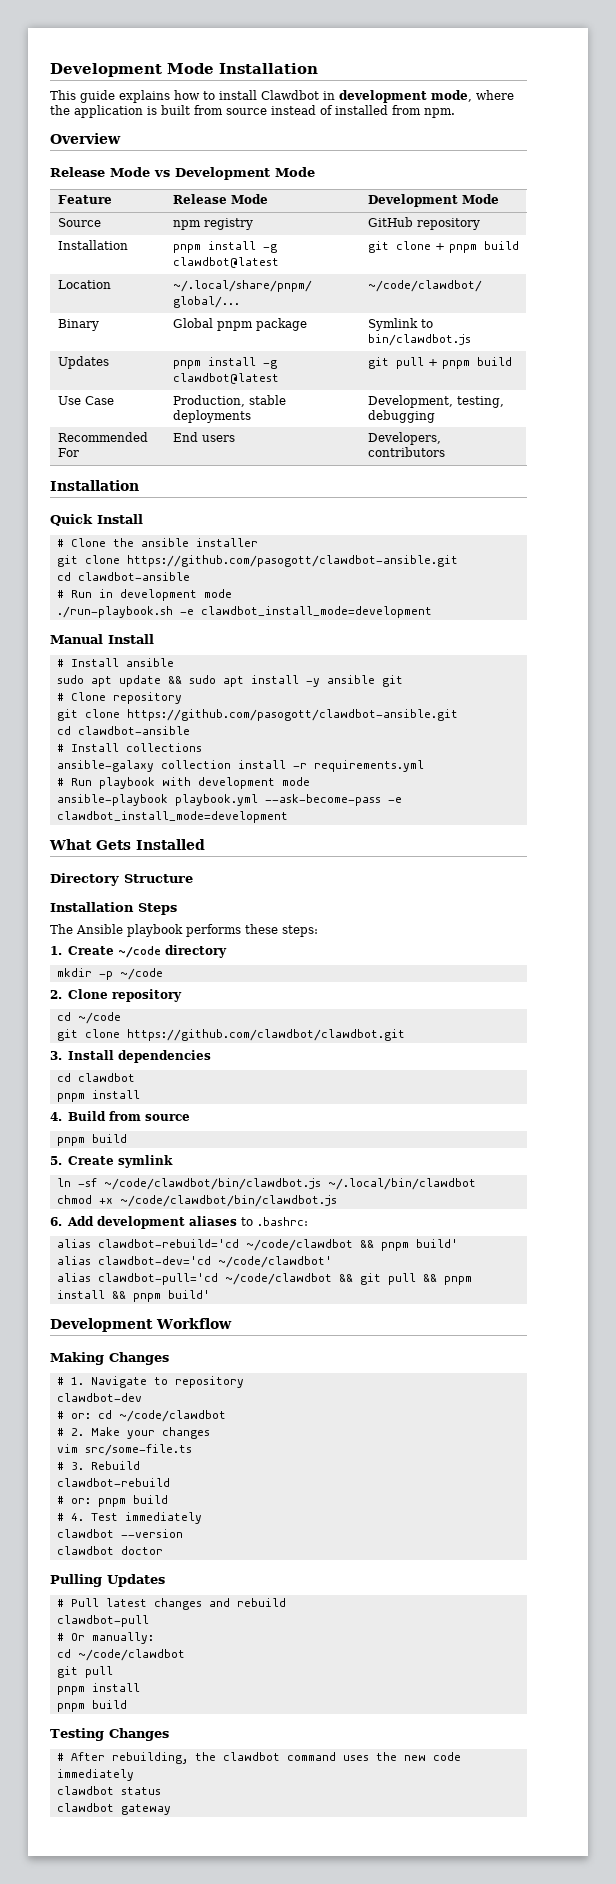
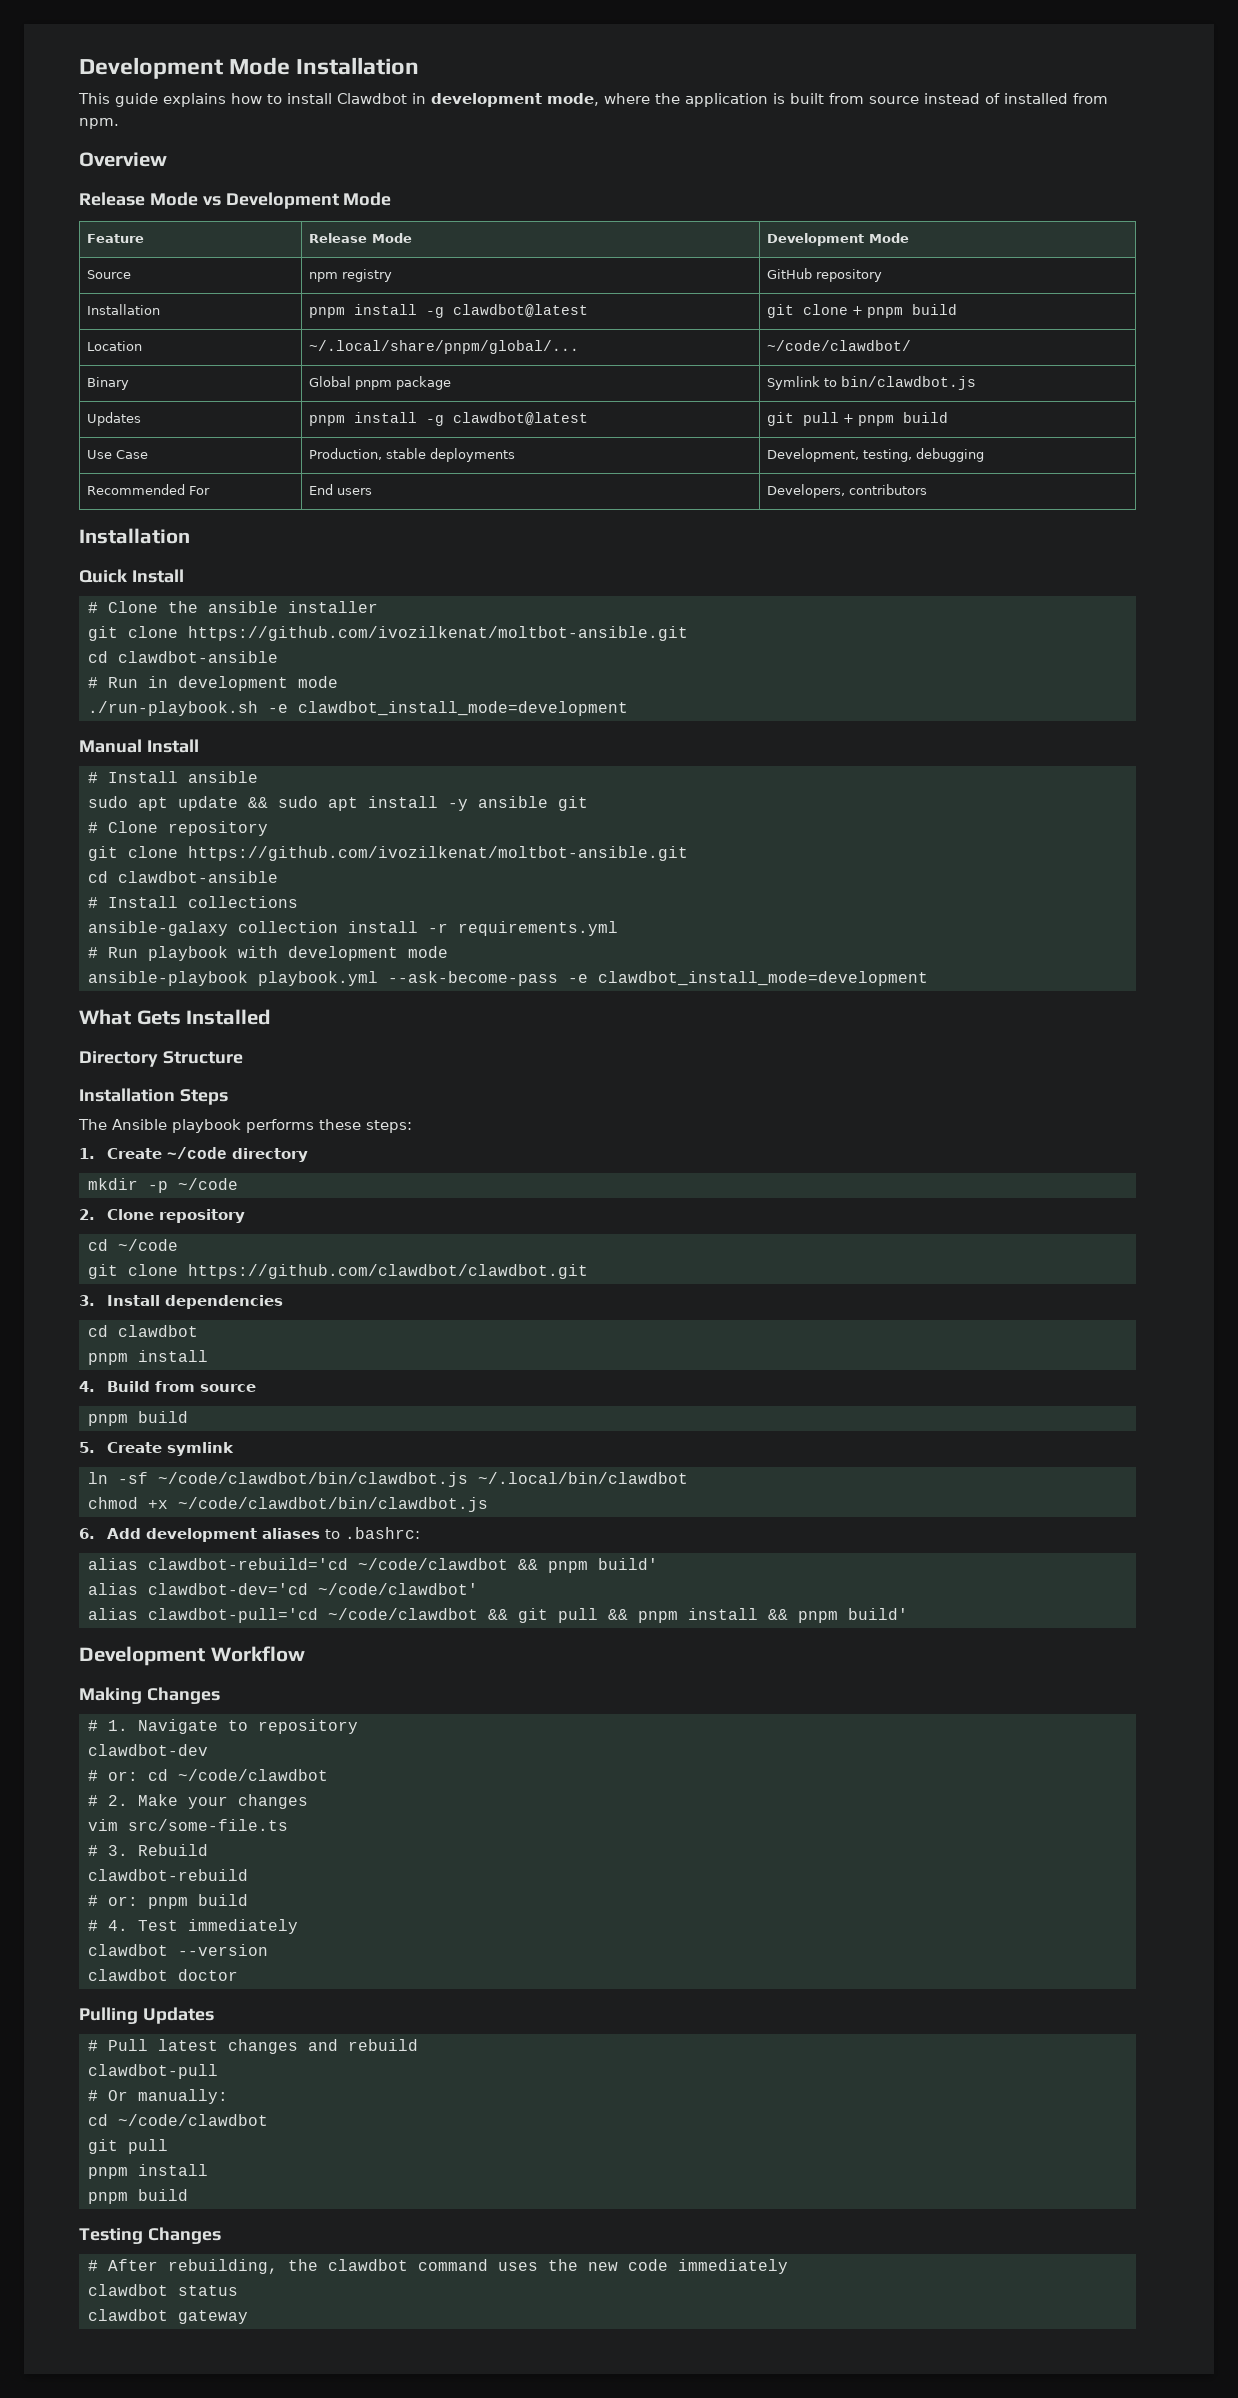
[126,555,458,567] https://github.com/pasogott/clawdbot-ansible.git -> [187,626,688,641] https://github.com/ivozilkenat/moltbot-ansible.git
[126,709,458,721] https://github.com/pasogott/clawdbot-ansible.git -> [187,846,688,861] https://github.com/ivozilkenat/moltbot-ansible.git

